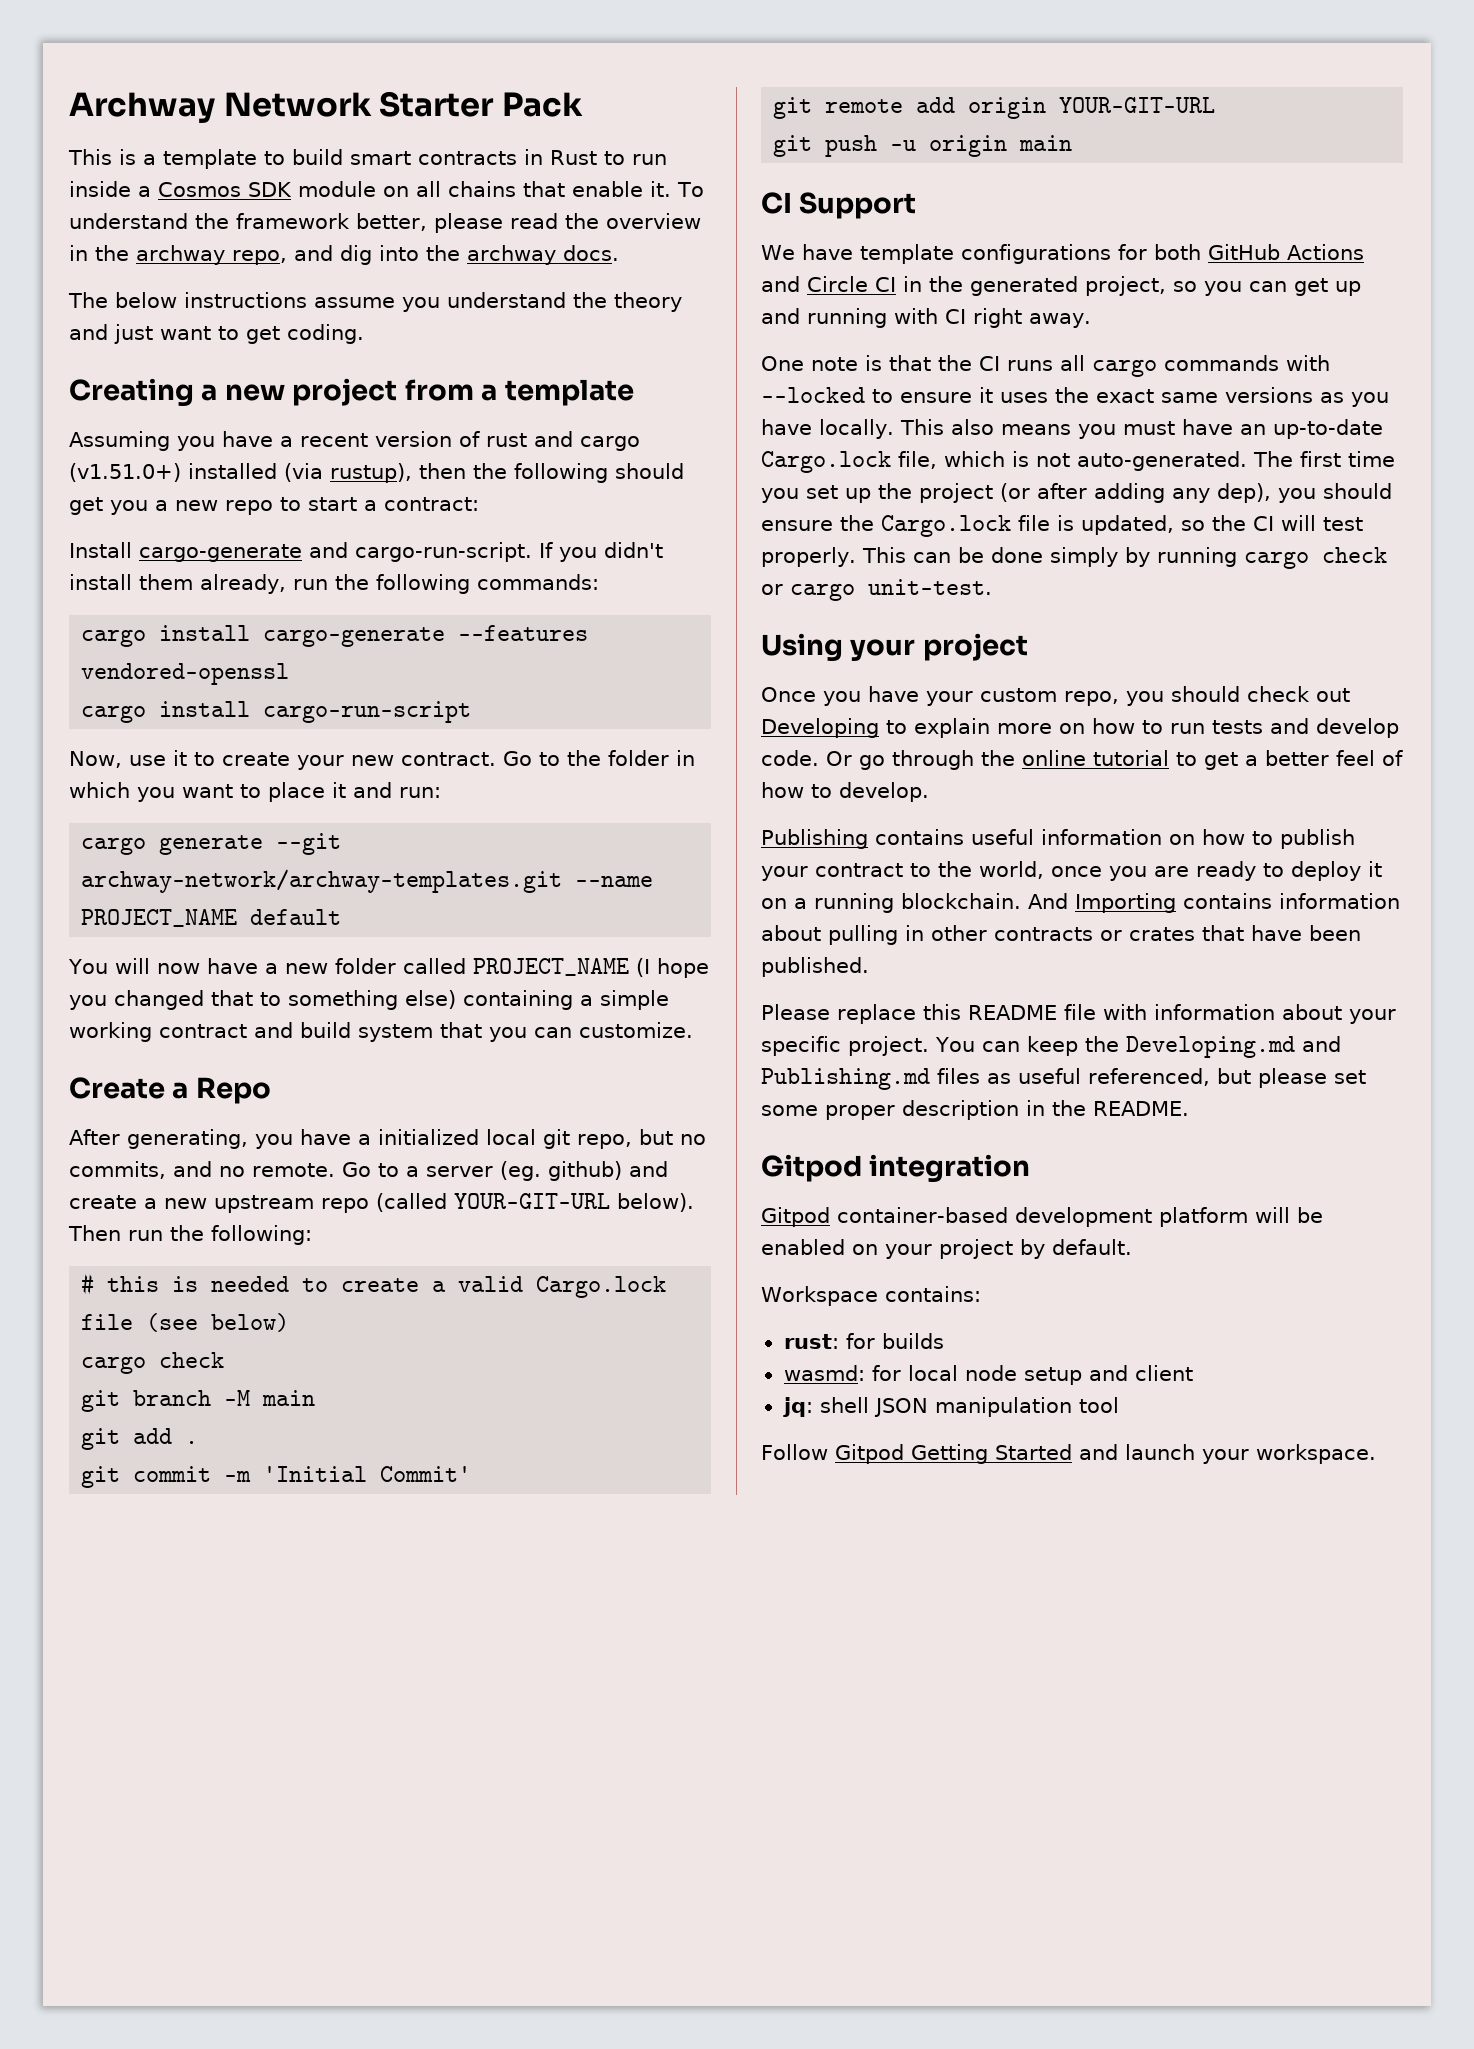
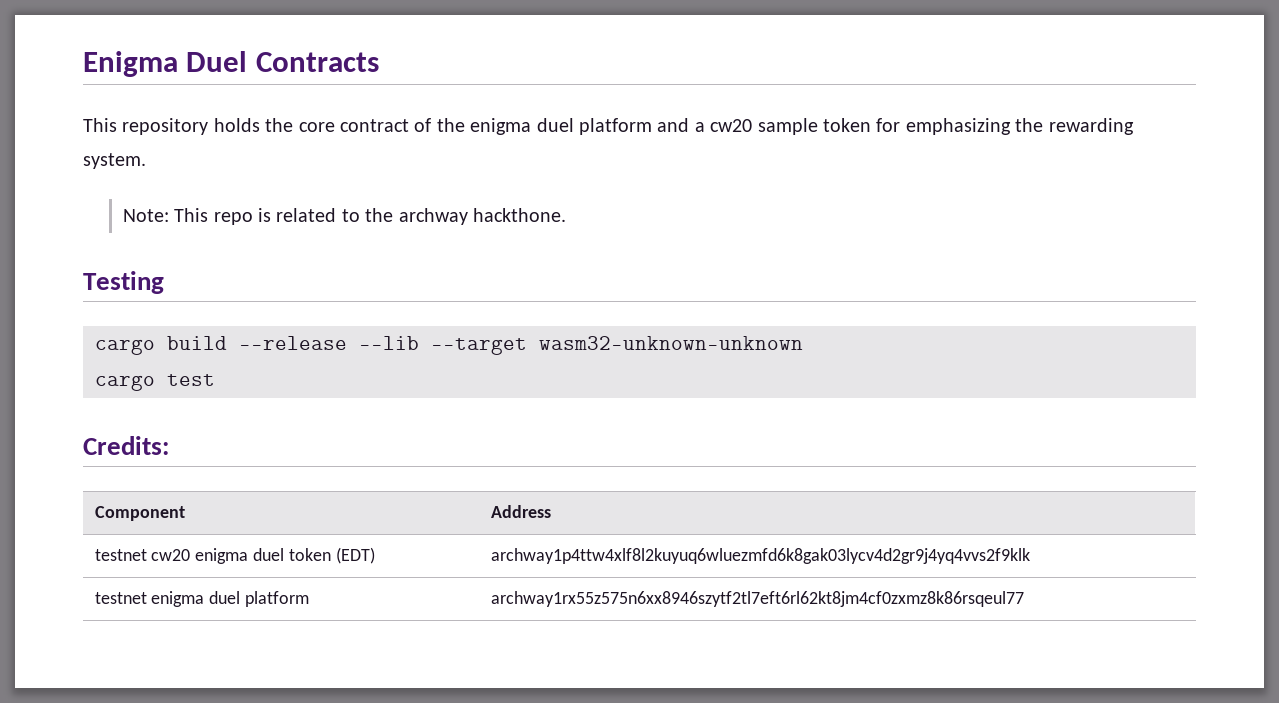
[69,91,583,123] [68,149,667,169] [69,181,704,197] [69,213,701,233] [69,245,619,265] [68,292,682,312] [69,324,364,344] [69,378,634,406] [69,431,640,451] [69,463,684,483] [69,497,479,515] [69,542,663,562] [69,574,599,594] [81,625,589,647] [81,663,290,685] [81,701,472,723] [69,750,695,770] [69,782,441,802] [81,833,342,855] [81,869,654,893] [81,909,342,927] [68,958,709,978] [69,990,669,1010] [69,1022,693,1042] [69,1077,271,1104] [69,1129,706,1149] [69,1161,668,1181] [69,1193,694,1213] [68,1225,312,1245] [81,1273,667,1298] [81,1313,290,1332] [81,1352,225,1374] [81,1390,316,1412] [81,1428,199,1450] [81,1466,472,1488] [773,97,1216,119] [773,135,1073,157] [761,192,917,219] [761,244,1364,264] [761,276,1361,296] [761,308,1091,328] [761,355,1330,377] [761,387,1389,407] [761,419,1383,439] [761,451,1395,473] [761,483,1392,503] [761,515,1363,537] [761,547,1387,569] [761,579,992,601] [761,633,1028,661] [761,686,1350,706] [761,718,1399,738] [761,750,1403,770] [761,782,929,802] [761,829,1355,849] [761,861,1382,881] [761,893,1400,913] [761,925,1361,945] [761,957,869,977] [761,1004,1396,1024] [761,1036,1341,1058] [761,1068,1366,1090] [761,1100,1189,1120] [761,1154,1031,1182] [761,1207,1323,1227] [761,1239,1132,1259] [761,1286,981,1306] [783,1333,944,1349] [783,1365,1193,1385] [782,1397,1119,1417] [761,1444,1376,1464] Archway Network Starter Pack // This is a template to build smart contracts in Rust to run inside a Cosmos SDK module on all chains that enable it. To understand the framework better, please read the overview in the archway repo, and dig into the archway docs. // The below instructions assume you understand the theory and just want to get coding. // Creating a new project from a template // Assuming you have a recent version of rust and cargo (v1.51.0+) installed (via rustup), then the following should get you a new repo to start a contract: // Install cargo-generate and cargo-run-script. If you didn't install them already, run the following commands: // cargo install cargo-generate --features vendored-openssl // cargo install cargo-run-script // Now, use it to create your new contract. Go to the folder in which you want to place it and run: // cargo generate --git archway-network/archway-templates.git --name PROJECT_NAME default // You will now have a new folder called PROJECT_NAME (I hope you changed that to something else) containing a simple working contract and build system that you can customize. // Create a Repo // After generating, you have a initialized local git repo, but no commits, and no remote. Go to a server (eg. github) and create a new upstream repo (called YOUR-GIT-URL below). Then run the following: // # this is needed to create a valid Cargo.lock file (see below) // cargo check // git branch -M main // git add . // git commit -m 'Initial Commit' // git remote add origin YOUR-GIT-URL // git push -u origin main // CI Support // We have template configurations for both GitHub Actions and Circle CI in the generated project, so you can get up and running with CI right away. // One note is that the CI runs all cargo commands with --locked to ensure it uses the exact same versions as you have locally. This also means you must have an up-to-date Cargo.lock file, which is not auto-generated. The first time you set up the project (or after adding any dep), you should ensure the Cargo.lock file is updated, so the CI will test properly. This can be done simply by running cargo check or cargo unit-test. // Using your project // Once you have your custom repo, you should check out Developing to explain more on how to run tests and develop code. Or go through the online tutorial to get a better feel of how to develop. // Publishing contains useful information on how to publish your contract to the world, once you are ready to deploy it on a running blockchain. And Importing contains information about pulling in other contracts or crates that have been published. // Please replace this README file with information about your specific project. You can keep the Developing.md and Publishing.md files as useful referenced, but please set some proper description in the README. // Gitpod integration // Gitpod container-based development platform will be enabled on your project by default. // Workspace contains: // rust: for builds // wasmd: for local node setup and client // jq: shell JSON manipulation tool // Follow Gitpod Getting Started and launch your workspace. -> [83,51,379,77] [83,118,1134,135] [83,153,146,169] [122,208,566,225] [83,271,164,294] [95,336,803,355] [95,374,215,391] [83,436,169,455] [94,506,185,521] [490,505,551,518] [94,547,375,564] [490,548,1030,564] [94,591,310,607] [490,591,1024,607] Enigma Duel Contracts // This repository holds the core contract of the enigma duel platform and a cw20 sample token for emphasizing the rewarding system. // Note: This repo is related to the archway hackthone. // Testing // cargo build --release --lib --target wasm32-unknown-unknown // cargo test // Credits: // Component | Address // testnet cw20 enigma duel token (EDT) | archway1p4ttw4xlf8l2kuyuq6wluezmfd6k8gak03lycv4d2gr9j4yq4vvs2f9klk // testnet enigma duel platform | archway1rx55z575n6xx8946szytf2tl7eft6rl62kt8jm4cf0zxmz8k86rsqeul77

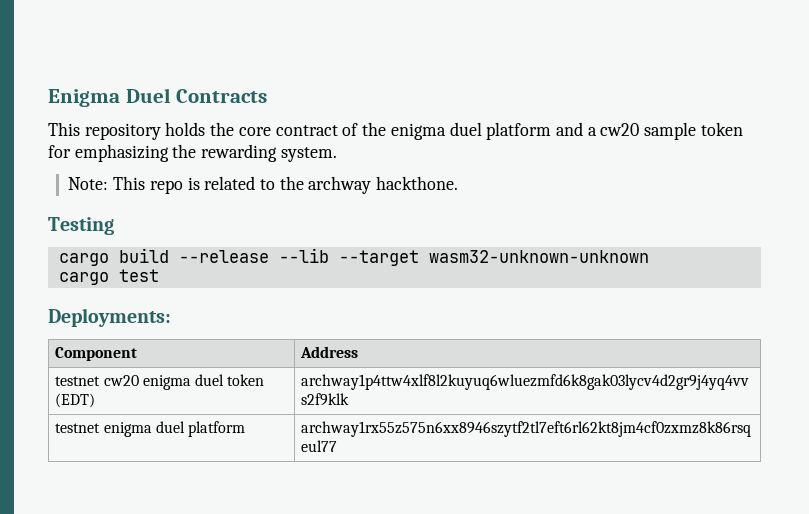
[83,436,169,455] Credits: -> [48,308,171,327] Deployments:

